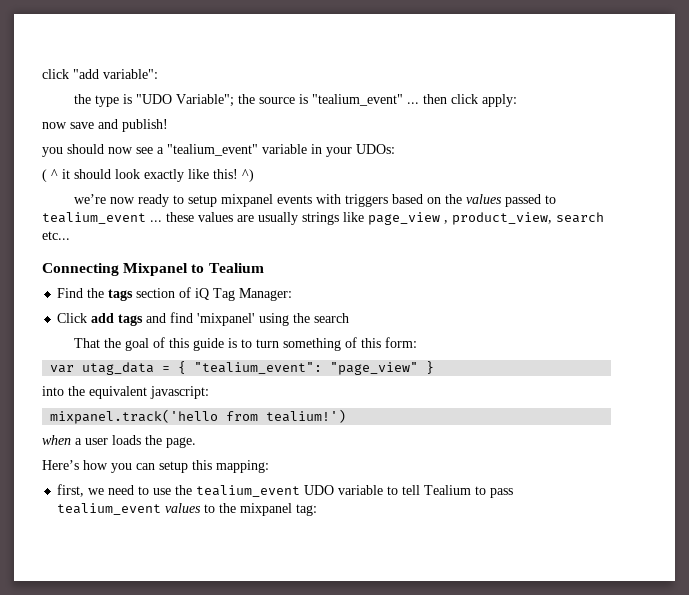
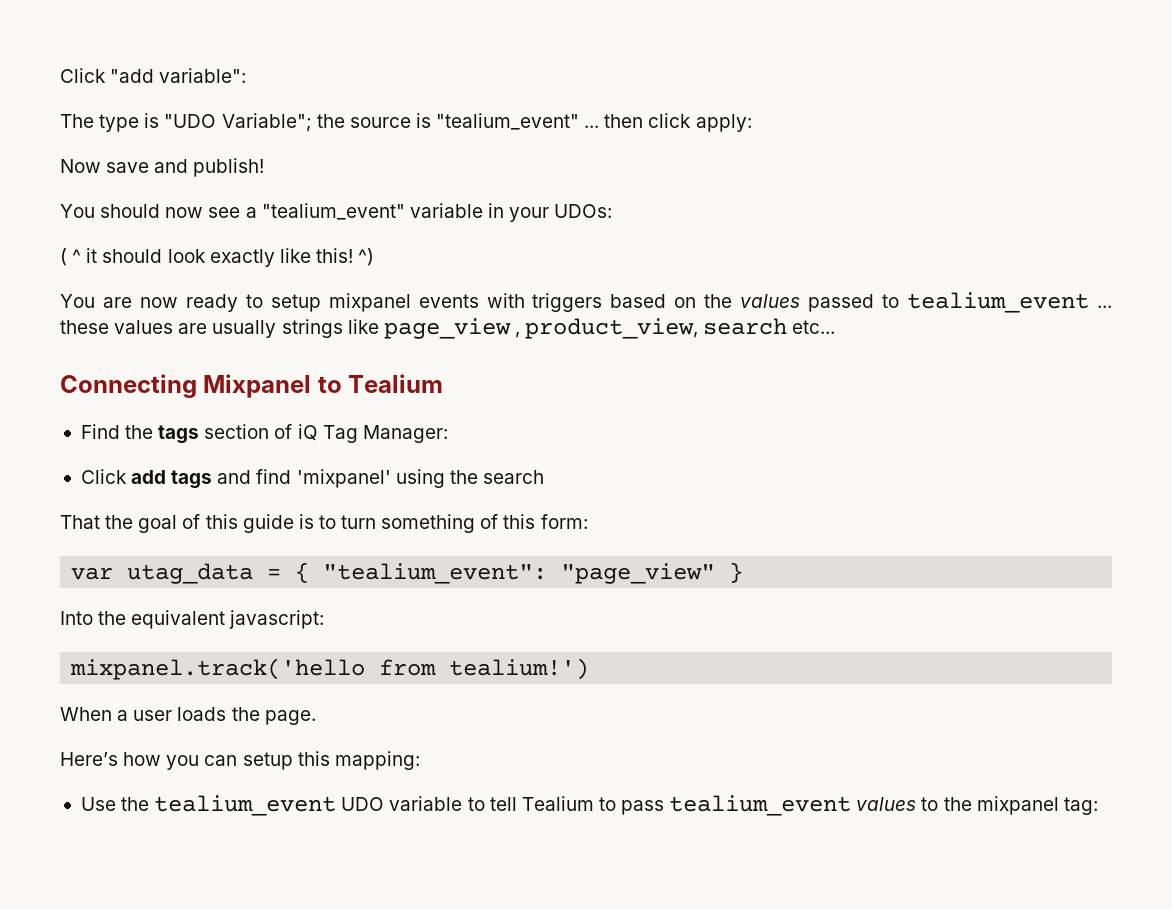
[42,69,69,79] click -> [60,68,106,83] Click
[74,94,92,104] the -> [60,114,94,128] The
[42,122,67,129] now -> [60,159,101,173] Now
[42,147,63,157] you -> [60,204,95,218] You
[74,194,107,204] we’re -> [60,294,132,308] You are
[42,386,64,396] into -> [60,611,93,625] Into
[42,435,71,445] when -> [60,707,112,721] When
[57,484,172,497] first, we need to use -> [80,797,116,811] Use

